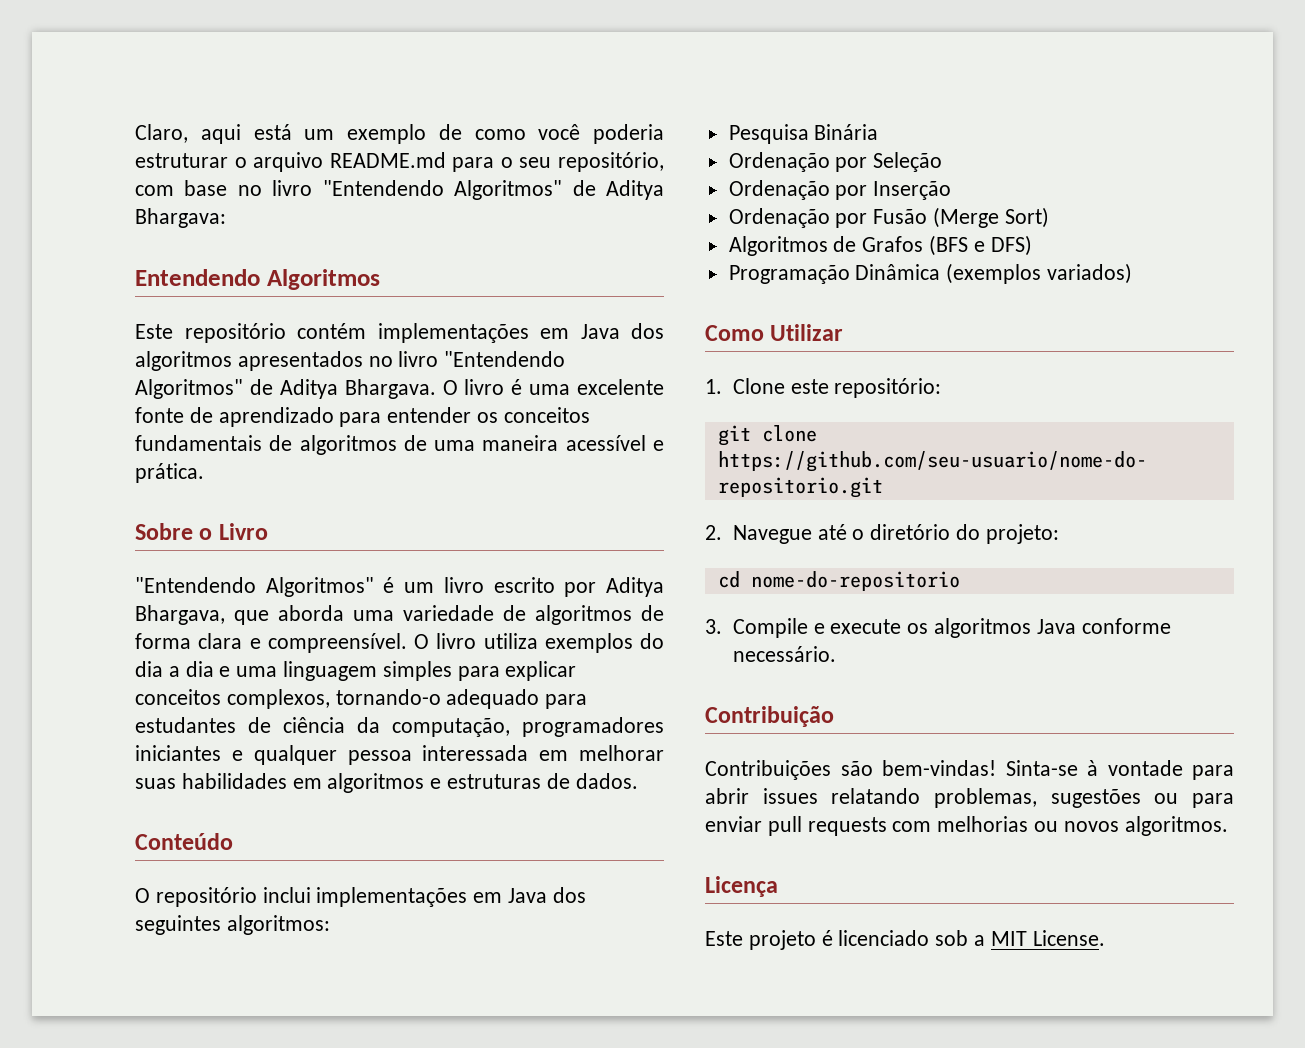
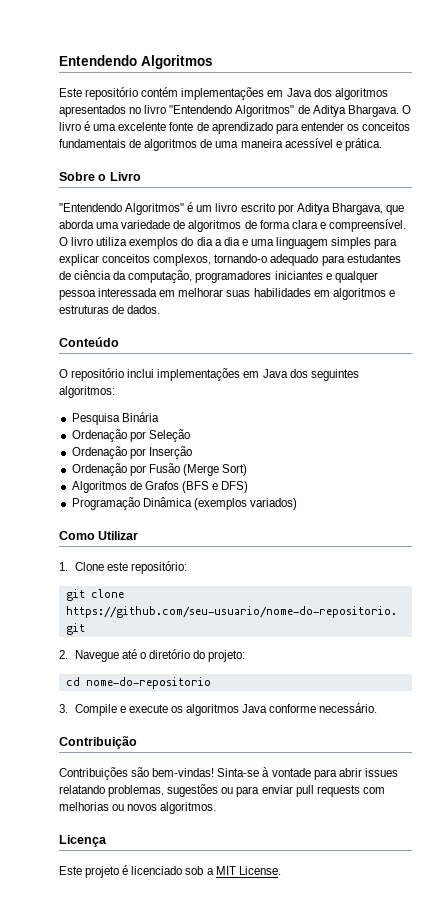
[135,124,664,144] [135,152,664,172] [135,180,664,200] [135,208,226,228] Claro, aqui está um exemplo de como você poderia estruturar o arquivo README.md para o seu repositório, com base no livro "Entendendo Algoritmos" de Aditya Bhargava: // -> (59, 60) none

